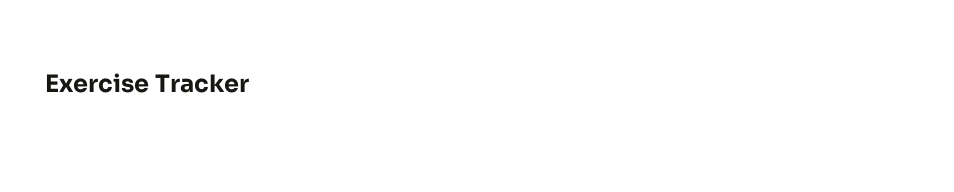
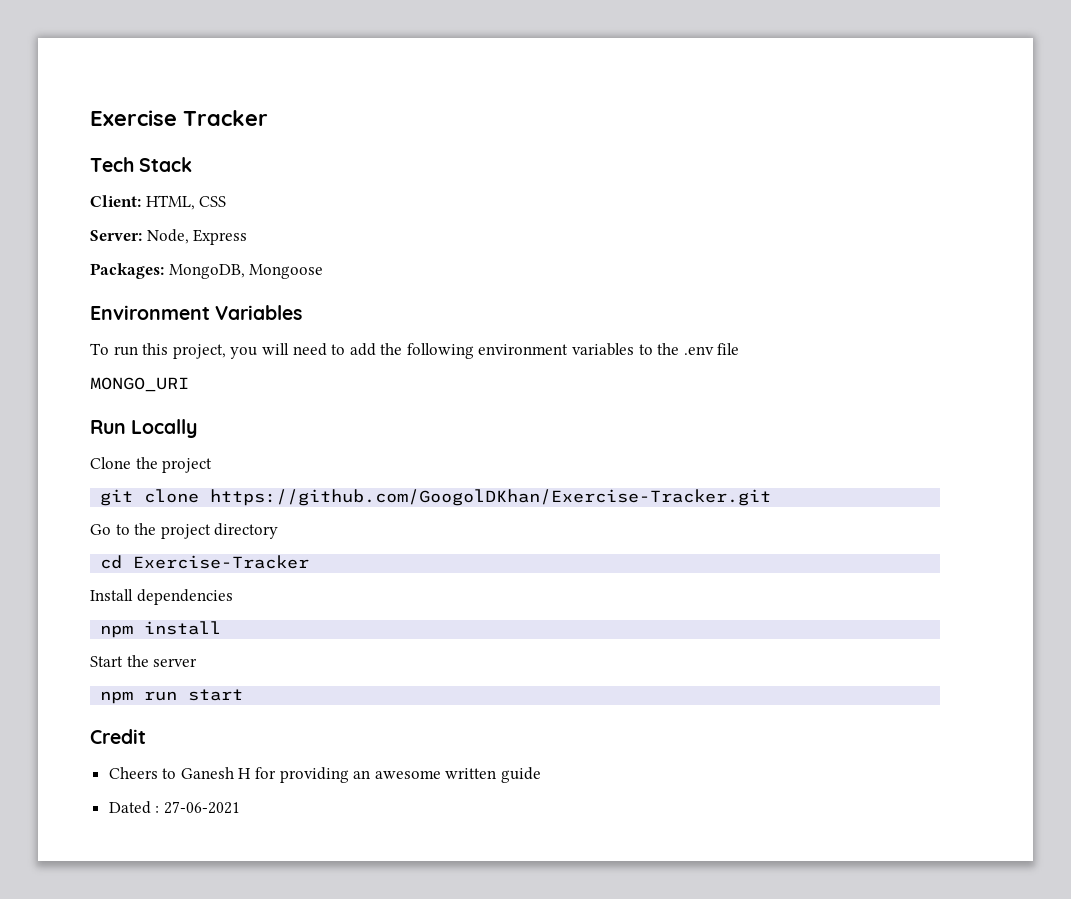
(250, 83) none -> [90,157,193,172] [90,195,227,210] [90,229,248,245] [90,263,324,279] [90,305,303,320] [90,343,740,359] [90,377,189,392] [90,419,198,438] [90,457,213,473] [100,489,772,506] [90,523,279,539] [100,555,310,569] [90,589,233,605] [100,621,222,638] [90,655,198,667] [100,689,244,704] [90,729,146,744] [108,767,542,783] [108,801,240,814] // Tech Stack // Client: HTML, CSS // Server: Node, Express // Packages: MongoDB, Mongoose // Environment Variables // To run this project, you will need to add the following environment variables to the .env file // MONGO_URI // Run Locally // Clone the project // git clone https://github.com/GoogolDKhan/Exercise-Tracker.git // Go to the project directory // cd Exercise-Tracker // Install dependencies // npm install // Start the server // npm run start // Credit // Cheers to Ganesh H for providing an awesome written guide // Dated : 27-06-2021

